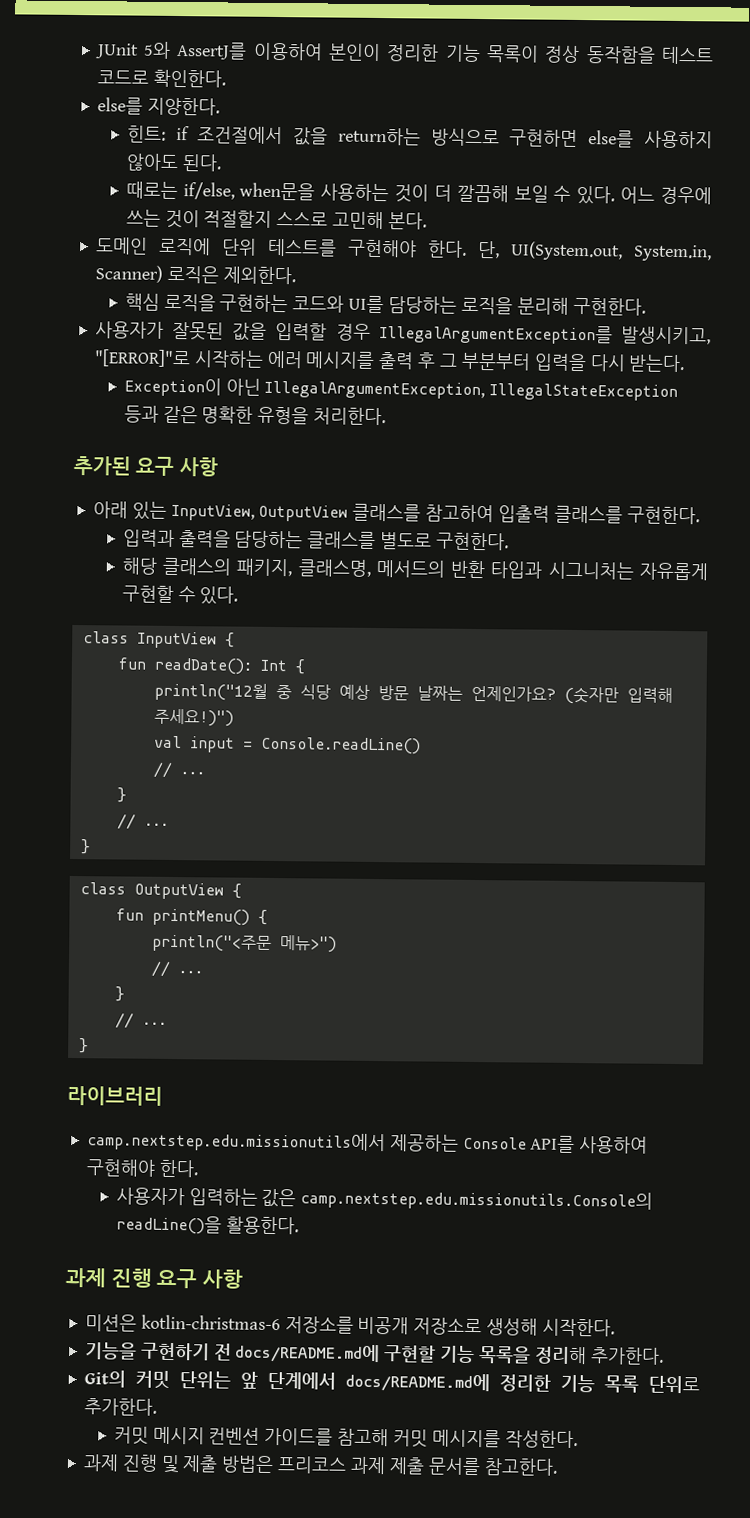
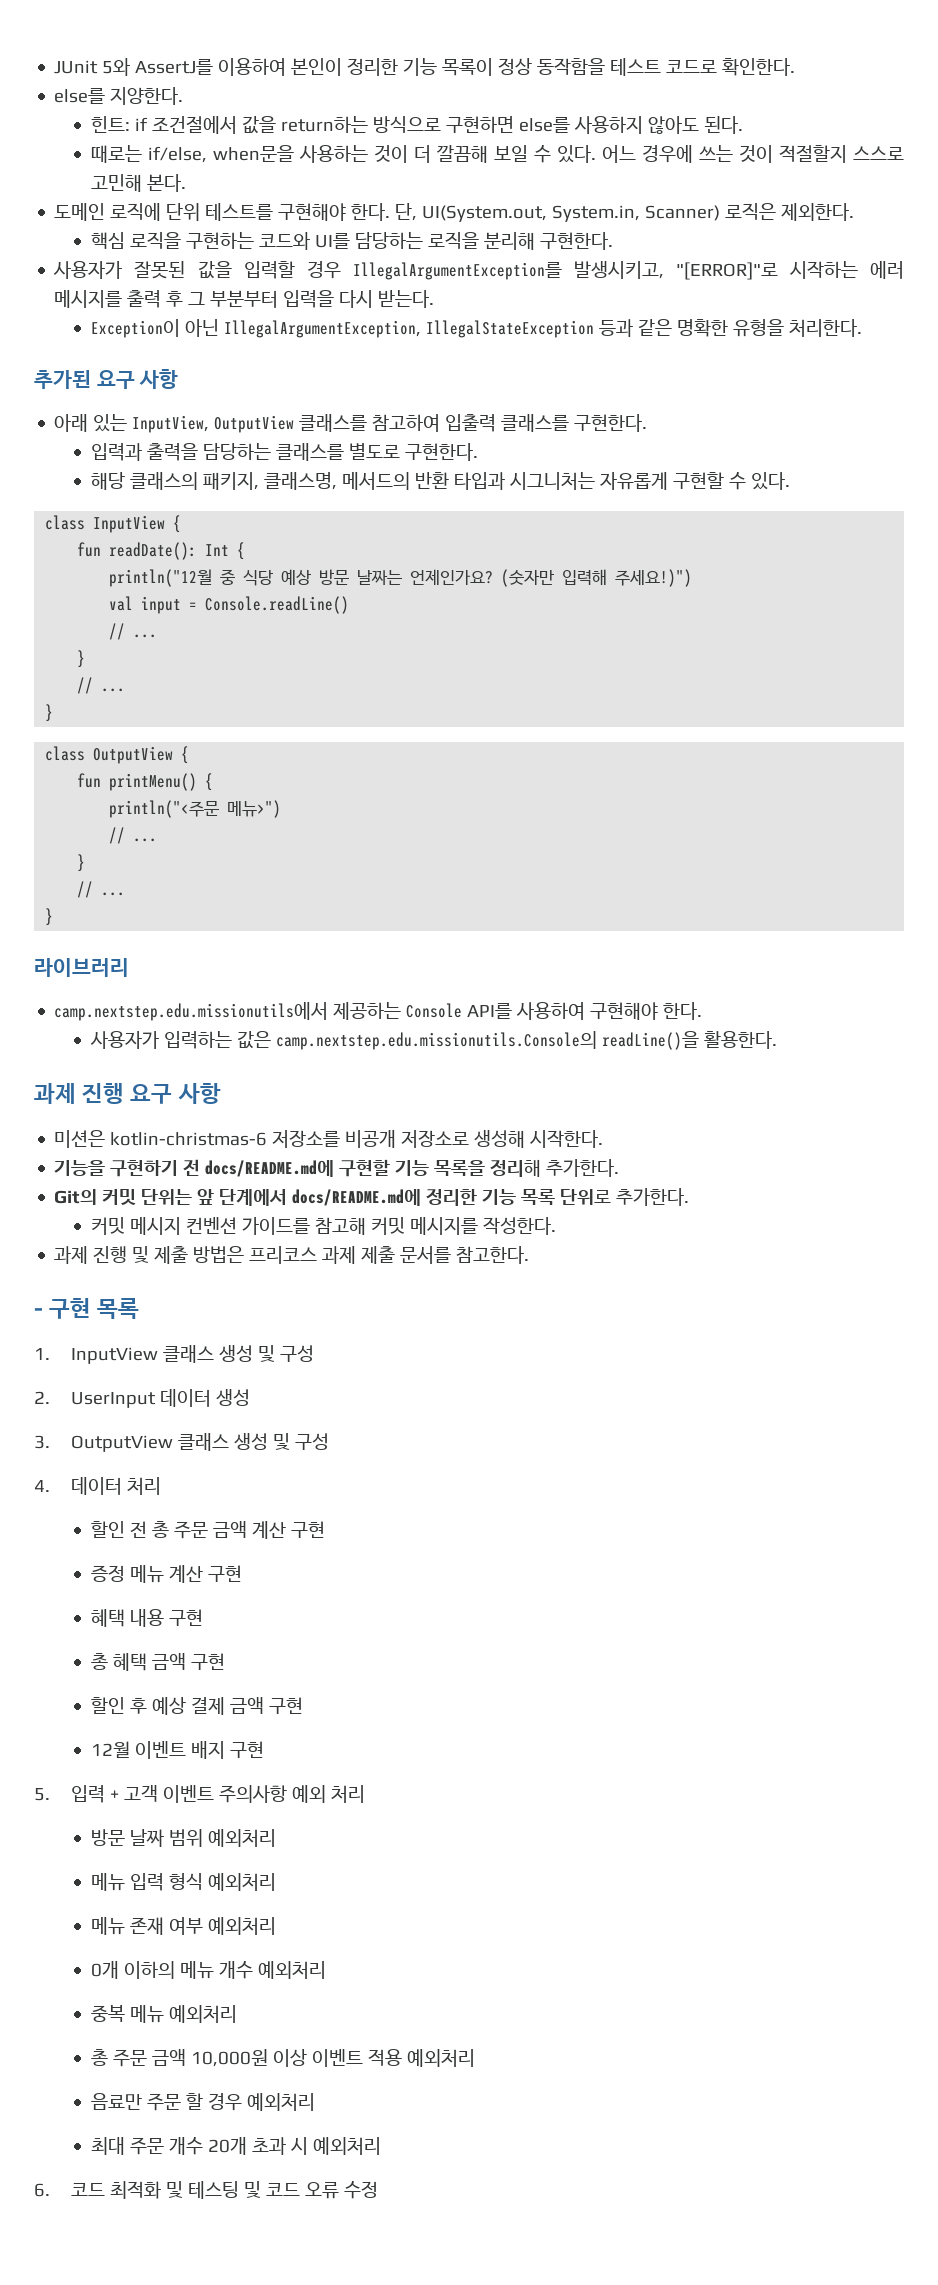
(558, 1467) none -> [34,1298,140,1319] [34,1345,314,1364] [34,1389,250,1408] [34,1433,329,1452] [34,1477,161,1495] [90,1521,325,1539] [90,1565,242,1583] [90,1609,203,1627] [90,1653,225,1671] [90,1697,303,1715] [90,1741,264,1759] [34,1785,365,1803] [90,1829,276,1847] [90,1873,276,1891] [90,1917,276,1935] [90,1961,326,1979] [90,2004,237,2023] [90,2049,475,2067] [90,2093,315,2111] [90,2137,381,2155] [34,2181,378,2199] // - 구현 목록 // 1. InputView 클래스 생성 및 구성 // 2. UserInput 데이터 생성 // 3. OutputView 클래스 생성 및 구성 // 4. 데이터 처리 // 할인 전 총 주문 금액 계산 구현 // 증정 메뉴 계산 구현 // 혜택 내용 구현 // 총 혜택 금액 구현 // 할인 후 예상 결제 금액 구현 // 12월 이벤트 배지 구현 // 5. 입력 + 고객 이벤트 주의사항 예외 처리 // 방문 날짜 범위 예외처리 // 메뉴 입력 형식 예외처리 // 메뉴 존재 여부 예외처리 // 0개 이하의 메뉴 개수 예외처리 // 중복 메뉴 예외처리 // 총 주문 금액 10,000원 이상 이벤트 적용 예외처리 // 음료만 주문 할 경우 예외처리 // 최대 주문 개수 20개 초과 시 예외처리 // 6. 코드 최적화 및 테스팅 및 코드 오류 수정

